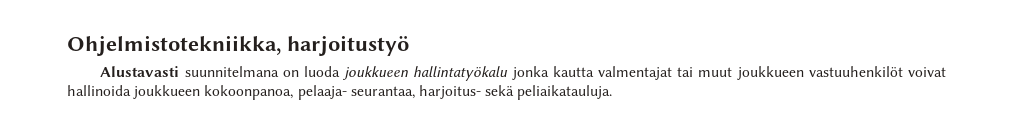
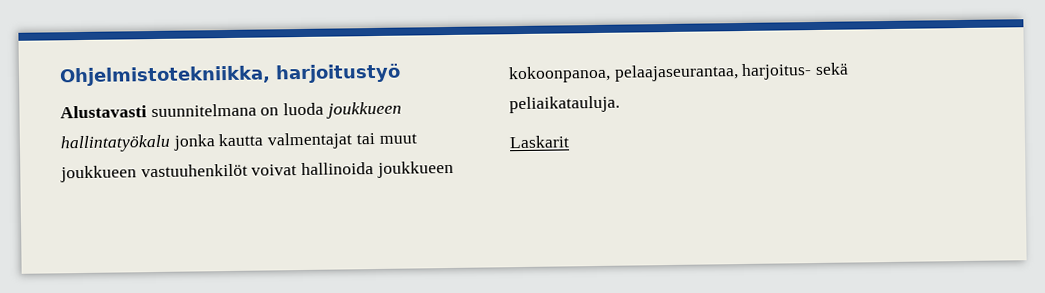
[297,85,415,100] pelaaja- seurantaa, -> [613,64,739,82] pelaajaseurantaa,
(613, 92) none -> [509,135,570,149] // Laskarit

